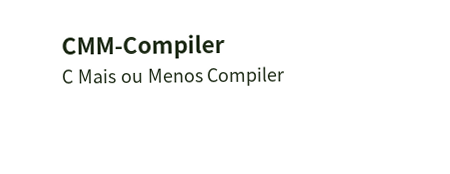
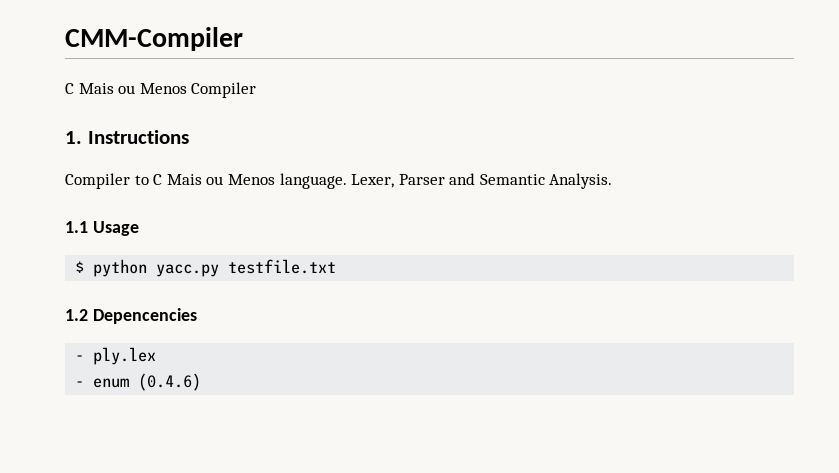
(286, 76) none -> [65,130,189,144] [65,173,613,189] [65,221,139,236] [75,259,337,277] [65,308,197,324] [75,347,157,365] [75,373,202,391] // 1. Instructions // Compiler to C Mais ou Menos language. Lexer, Parser and Semantic Analysis. // 1.1 Usage // $ python yacc.py testfile.txt // 1.2 Depencencies // - ply.lex // - enum (0.4.6)

